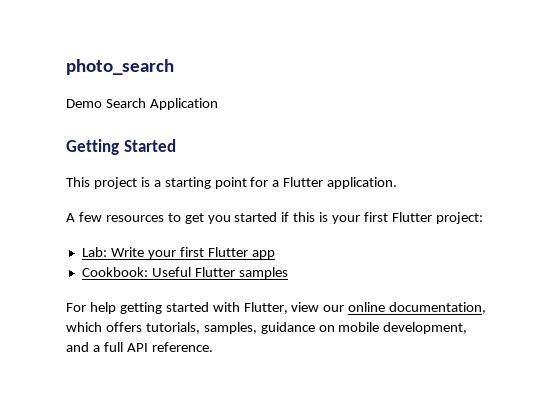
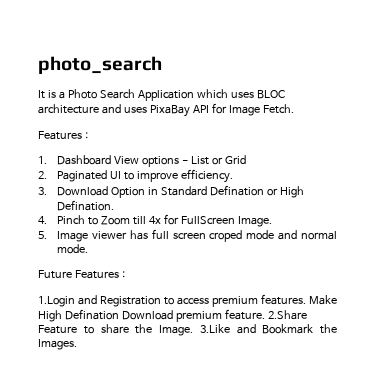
[66,98,218,110] [66,139,176,155] [66,177,398,189] [66,212,483,224] [81,247,275,259] [81,267,288,279] [66,302,487,314] [66,322,468,334] [66,342,213,352] Demo Search Application // Getting Started // This project is a starting point for a Flutter application. // A few resources to get you started if this is your first Flutter project: // Lab: Write your first Flutter app // Cookbook: Useful Flutter samples // For help getting started with Flutter, view our online documentation, which offers tutorials, samples, guidance on mobile development, and a full API reference. -> [38,89,285,101] [38,103,294,117] [38,131,88,140] [38,155,247,167] [38,169,234,183] [38,185,305,198] [57,200,115,211] [38,214,273,227] [38,229,338,242] [57,244,89,254] [38,270,125,279] [38,294,337,307] [38,309,307,322] [38,324,337,336] [38,339,77,350] It is a Photo Search Application which uses BLOC architecture and uses PixaBay API for Image Fetch. // Features : // 1. Dashboard View options - List or Grid // 2. Paginated UI to improve efficiency. // 3. Download Option in Standard Defination or High Defination. // 4. Pinch to Zoom till 4x for FullScreen Image. // 5. Image viewer has full screen croped mode and normal mode. // Future Features : // 1.Login and Registration to access premium features. Make High Defination Download premium feature. 2.Share Feature to share the Image. 3.Like and Bookmark the Images.

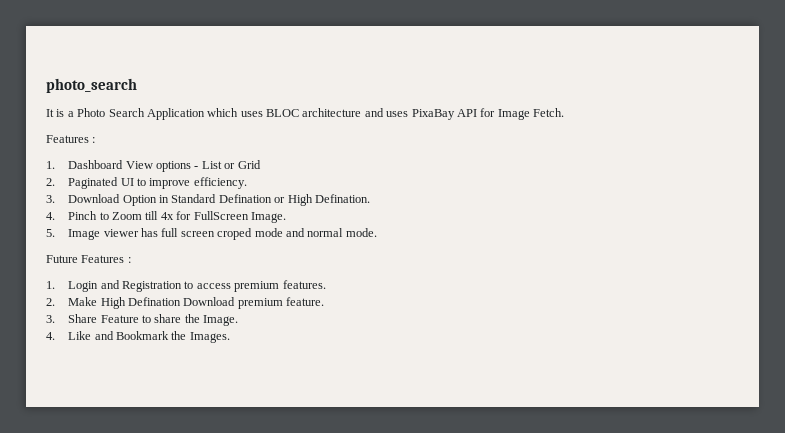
[38,296,75,307] 1.Login -> [46,281,99,292] 1. Login
(306, 299) none -> [46,298,55,306] // 2.
[267,310,307,320] 2.Share -> [46,314,98,323] // 3. Share
[199,324,230,333] 3.Like -> [46,331,92,340] // 4. Like

